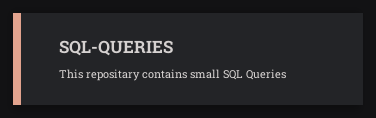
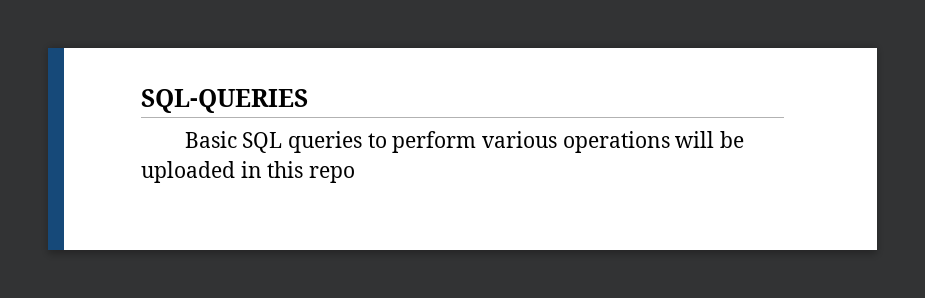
[59,69,286,81] This repositary contains small SQL Queries -> [184,131,744,153] [141,161,356,183] Basic SQL queries to perform various operations will be uploaded in this repo

